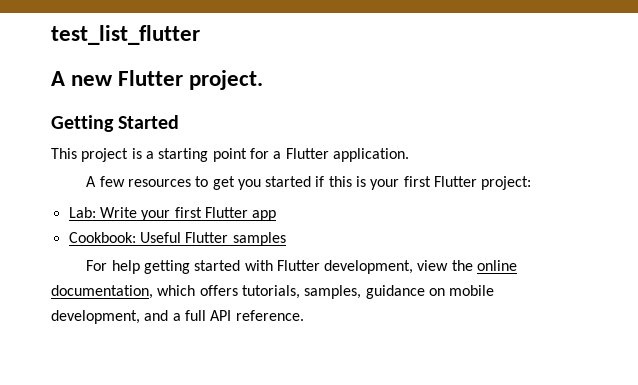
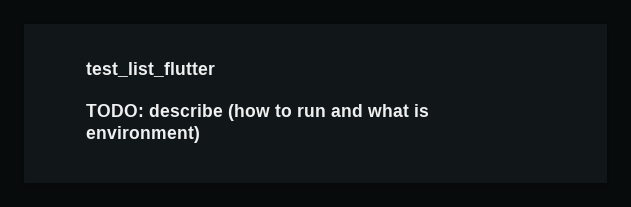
[51,70,264,90] [51,115,180,132] [51,148,409,162] [86,176,532,190] [68,207,277,221] [68,232,286,246] [86,260,518,274] [51,285,495,299] [51,310,304,324] A new Flutter project. // Getting Started // This project is a starting point for a Flutter application. // A few resources to get you started if this is your first Flutter project: // Lab: Write your first Flutter app // Cookbook: Useful Flutter samples // For help getting started with Flutter development, view the online documentation, which offers tutorials, samples, guidance on mobile development, and a full API reference. -> [86,104,429,121] [86,126,200,143] TODO: describe (how to run and what is environment)

